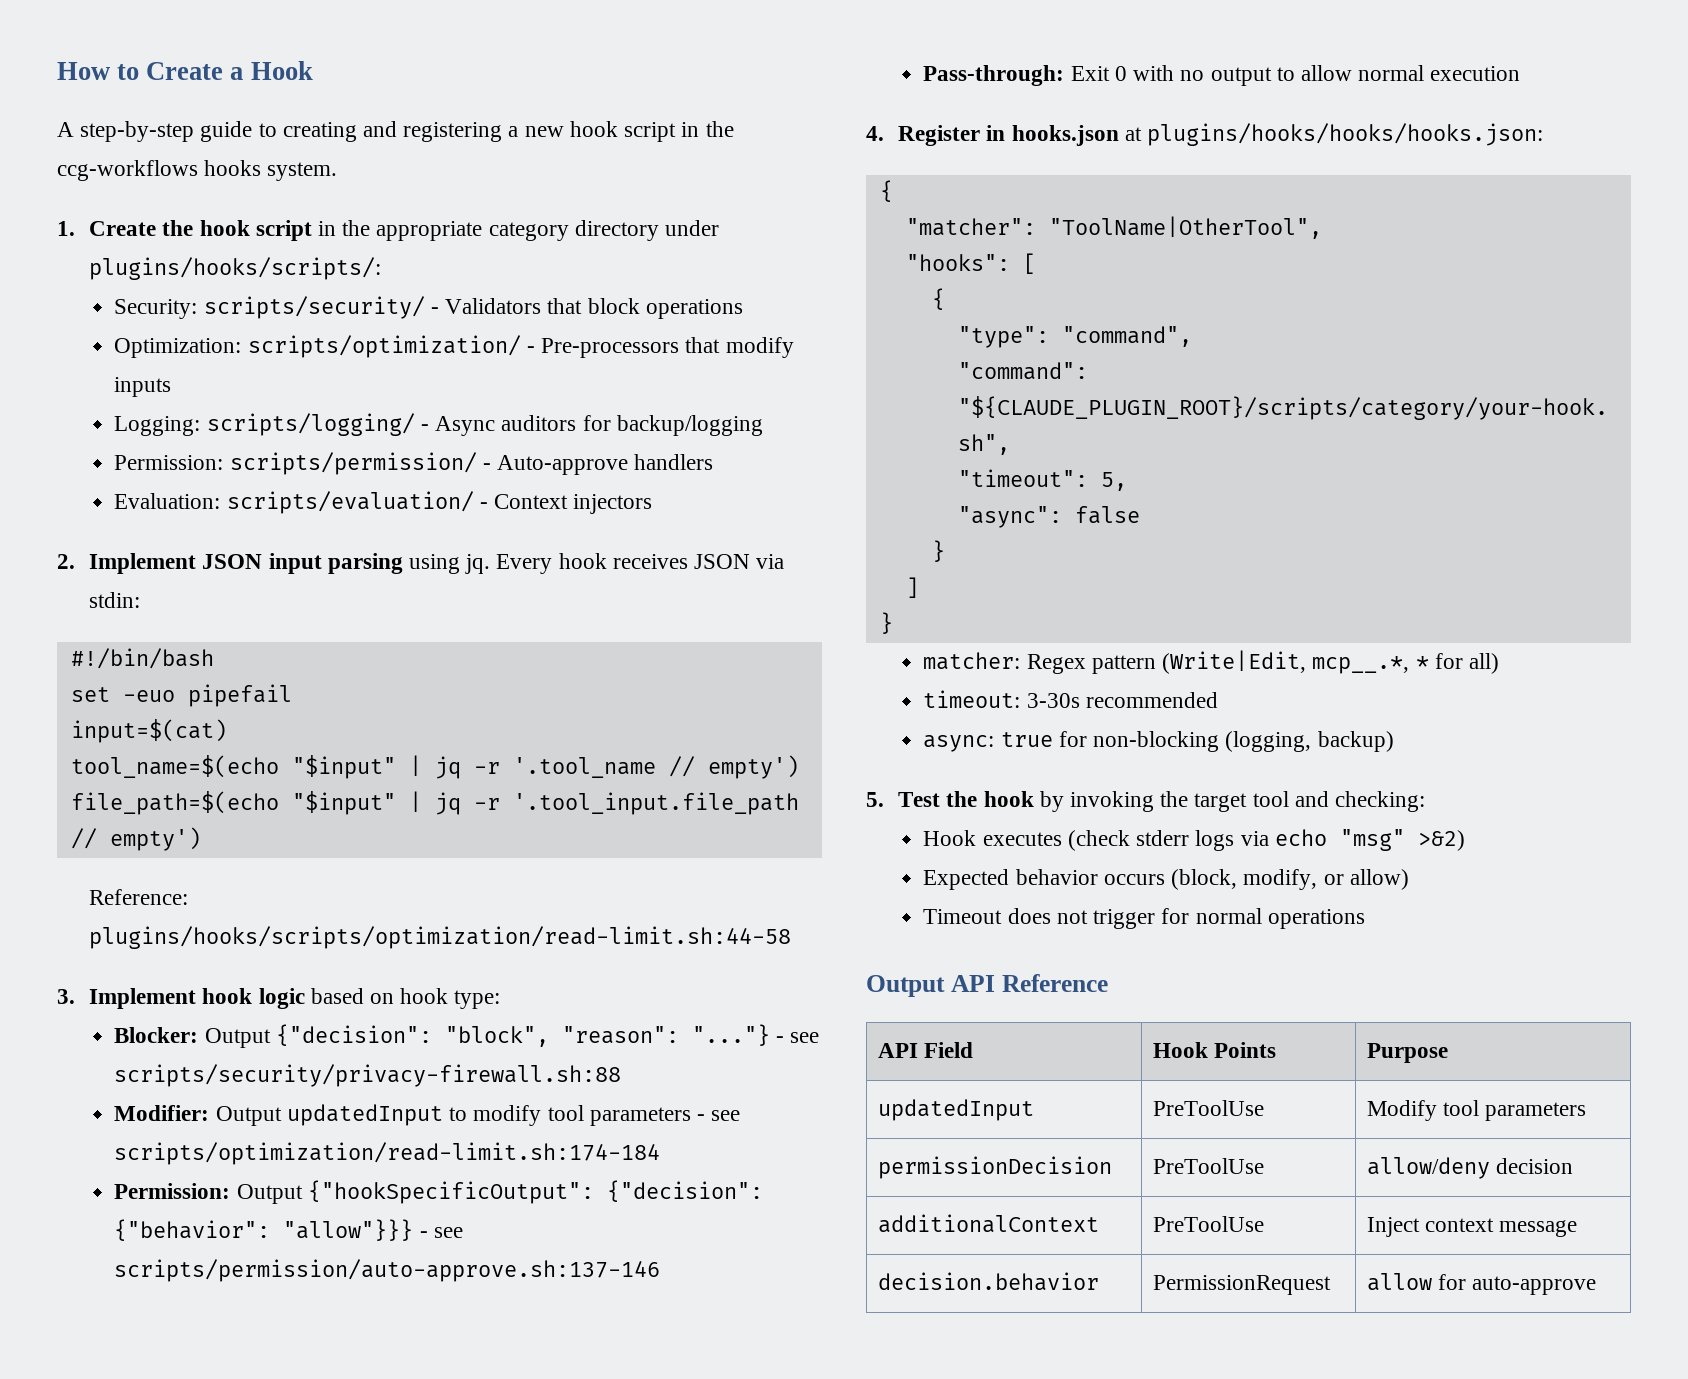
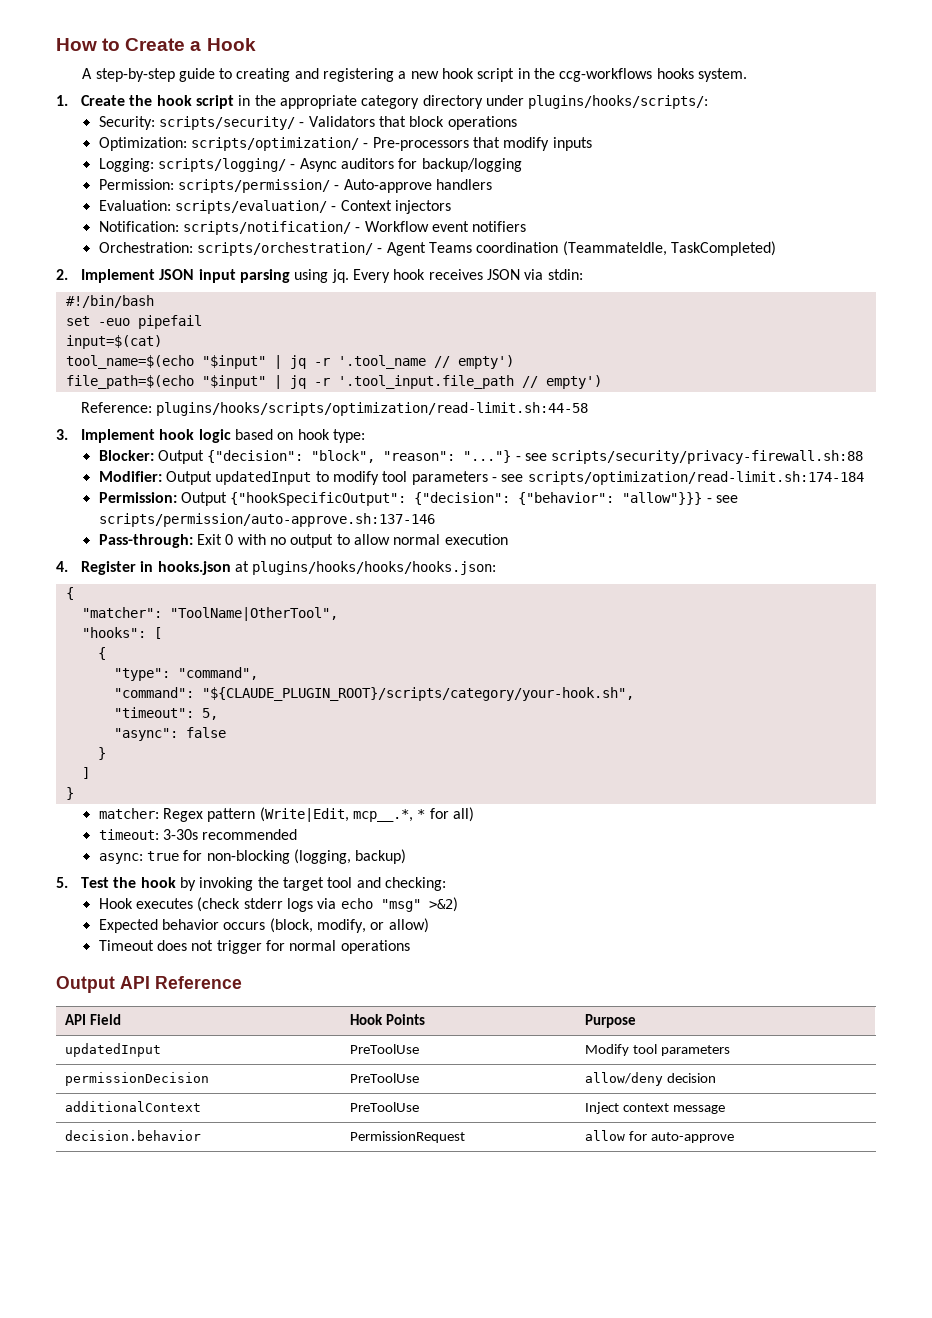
(653, 504) none -> [98,221,527,235] [98,241,776,256] // Notification: scripts/notification/ - Workflow event notifiers // Orchestration: scripts/orchestration/ - Agent Teams coordination (TeammateIdle, TaskCompleted)

